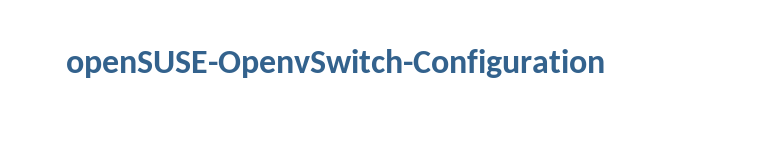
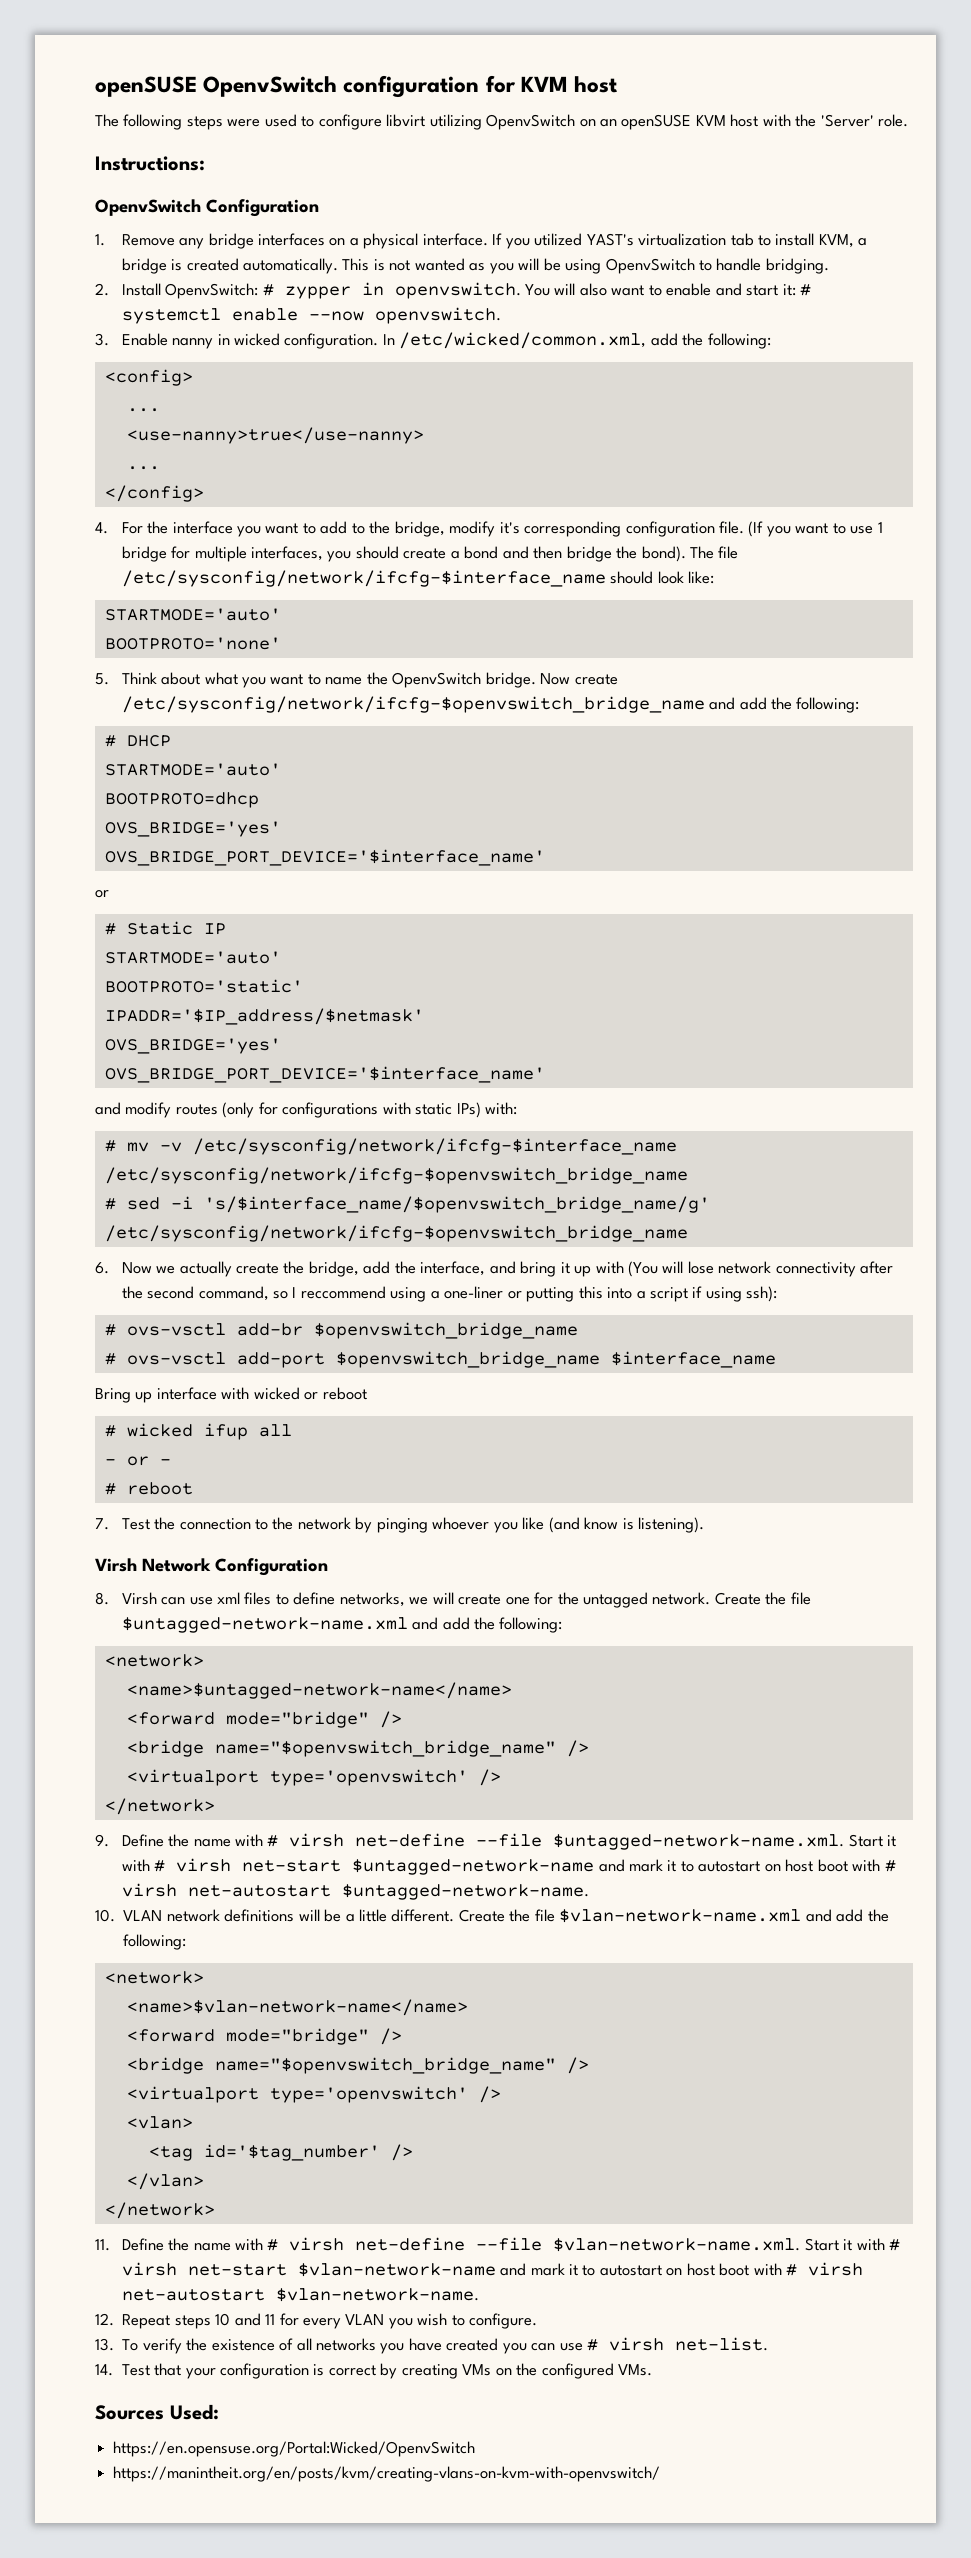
[66,49,605,78] openSUSE-OpenvSwitch-Configuration -> [95,75,618,98] [95,114,909,130] [95,156,205,171] [95,199,319,217] [95,233,868,249] [121,258,829,274] [95,282,812,299] [121,307,501,324] [95,332,771,349] [104,369,193,386] [126,408,160,412] [126,427,424,444] [126,466,160,470] [104,485,204,502] [95,521,883,537] [121,546,739,562] [121,570,714,587] [104,608,281,621] [104,637,281,650] [95,672,618,688] [121,696,860,713] [104,735,171,747] [104,763,281,776] [104,792,259,808] [104,821,281,837] [104,849,545,866] [95,890,109,898] [104,921,226,935] [104,951,281,964] [104,979,303,993] [104,1008,424,1025] [104,1038,281,1054] [104,1066,545,1083] [95,1102,518,1118] [104,1138,677,1155] [104,1167,688,1184] [104,1196,710,1213] [104,1225,688,1242] [95,1261,894,1277] [121,1286,778,1302] [104,1322,578,1339] [104,1351,776,1368] [95,1387,367,1403] [104,1423,292,1440] [104,1456,171,1466] [104,1482,193,1495] [95,1517,704,1533] [95,1558,328,1576] [95,1592,811,1608] [121,1617,563,1633] [104,1654,204,1667] [126,1682,512,1699] [126,1711,402,1728] [126,1740,589,1757] [126,1769,501,1786] [104,1798,215,1815] [95,1833,897,1850] [121,1858,896,1875] [121,1883,589,1900] [95,1909,889,1923] [123,1934,187,1950] [104,1971,204,1984] [126,1999,468,2016] [126,2028,402,2045] [126,2057,589,2074] [126,2086,501,2103] [126,2116,193,2129] [148,2144,413,2161] [126,2173,204,2190] [104,2202,215,2219] [95,2237,901,2252] [121,2262,864,2277] [121,2288,479,2302] [95,2313,538,2329] [95,2337,769,2354] [95,2363,653,2379] [95,2404,219,2420] [113,2441,476,2457] [113,2466,661,2482] openSUSE OpenvSwitch configuration for KVM host // The following steps were used to configure libvirt utilizing OpenvSwitch on an openSUSE KVM host with the 'Server' role. // Instructions: // OpenvSwitch Configuration // 1. Remove any bridge interfaces on a physical interface. If you utilized YAST's virtualization tab to install KVM, a bridge is created automatically. This is not wanted as you will be using OpenvSwitch to handle bridging. // 2. Install OpenvSwitch: # zypper in openvswitch. You will also want to enable and start it: # systemctl enable --now openvswitch. // 3. Enable nanny in wicked configuration. In /etc/wicked/common.xml, add the following: // <config> // ... // <use-nanny>true</use-nanny> // ... // </config> // 4. For the interface you want to add to the bridge, modify it's corresponding configuration file. (If you want to use 1 bridge for multiple interfaces, you should create a bond and then bridge the bond). The file /etc/sysconfig/network/ifcfg-$interface_name should look like: // STARTMODE='auto' // BOOTPROTO='none' // 5. Think about what you want to name the OpenvSwitch bridge. Now create /etc/sysconfig/network/ifcfg-$openvswitch_bridge_name and add the following: // # DHCP // STARTMODE='auto' // BOOTPROTO=dhcp // OVS_BRIDGE='yes' // OVS_BRIDGE_PORT_DEVICE='$interface_name' // or // # Static IP // STARTMODE='auto' // BOOTPROTO='static' // IPADDR='$IP_address/$netmask' // OVS_BRIDGE='yes' // OVS_BRIDGE_PORT_DEVICE='$interface_name' // and modify routes (only for configurations with static IPs) with: // # mv -v /etc/sysconfig/network/ifcfg-$interface_name /etc/sysconfig/network/ifcfg-$openvswitch_bridge_name // # sed -i 's/$interface_name/$openvswitch_bridge_name/g' /etc/sysconfig/network/ifcfg-$openvswitch_bridge_name // 6. Now we actually create the bridge, add the interface, and bring it up with (You will lose network connectivity after the second command, so I reccommend using a one-liner or putting this into a script if using ssh): // # ovs-vsctl add-br $openvswitch_bridge_name // # ovs-vsctl add-port $openvswitch_bridge_name $interface_name // Bring up interface with wicked or reboot // # wicked ifup all // - or - // # reboot // 7. Test the connection to the network by pinging whoever you like (and know is listening). // Virsh Network Configuration // 8. Virsh can use xml files to define networks, we will create one for the untagged network. Create the file $untagged-network-name.xml and add the following: // <network> // <name>$untagged-network-name</name> // <forward mode="bridge" /> // <bridge name="$openvswitch_bridge_name" /> // <virtualport type='openvswitch' /> // </network> // 9. Define the name with # virsh net-define --file $untagged-network-name.xml. Start it with # virsh net-start $untagged-network-name and mark it to autostart on host boot with # virsh net-autostart $untagged-network-name. // 10. VLAN network definitions will be a little different. Create the file $vlan-network-name.xml and add the following: // <network> // <name>$vlan-network-name</name> // <forward mode="bridge" /> // <bridge name="$openvswitch_bridge_name" /> // <virtualport type='openvswitch' /> // <vlan> // <tag id='$tag_number' /> // </vlan> // </network> // 11. Define the name with # virsh net-define --file $vlan-network-name.xml. Start it with # virsh net-start $vlan-network-name and mark it to autostart on host boot with # virsh net-autostart $vlan-network-name. // 12. Repeat steps 10 and 11 for every VLAN you wish to configure. // 13. To verify the existence of all networks you have created you can use # virsh net-list. // 14. Test that your configuration is correct by creating VMs on the configured VMs. // Sources Used: // https://en.opensuse.org/Portal:Wicked/OpenvSwitch // https://manintheit.org/en/posts/kvm/creating-vlans-on-kvm-with-openvswitch/

